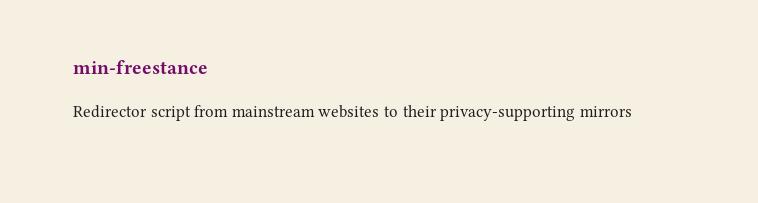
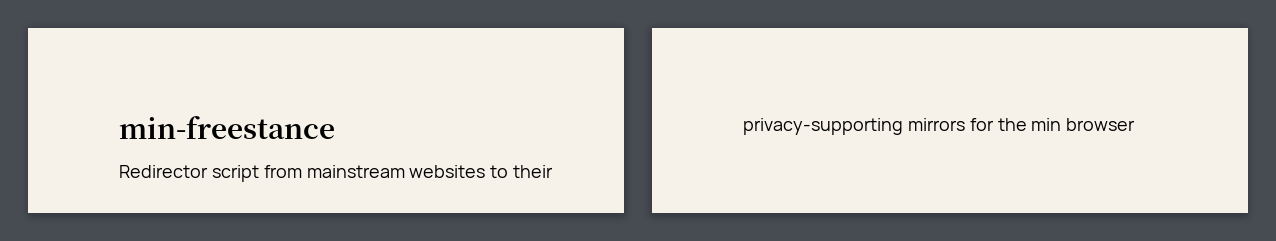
(632, 111) none -> [969,118,1136,131] for the min browser

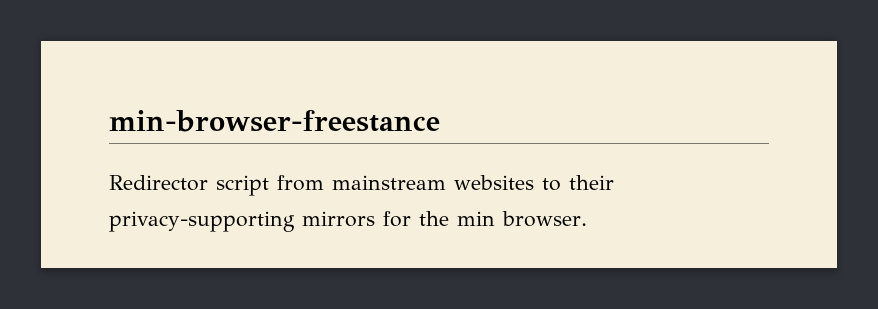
[119,116,335,139] min-freestance -> [109,110,440,132] min-browser-freestance
[1066,118,1136,131] browser -> [502,211,587,227] browser.

